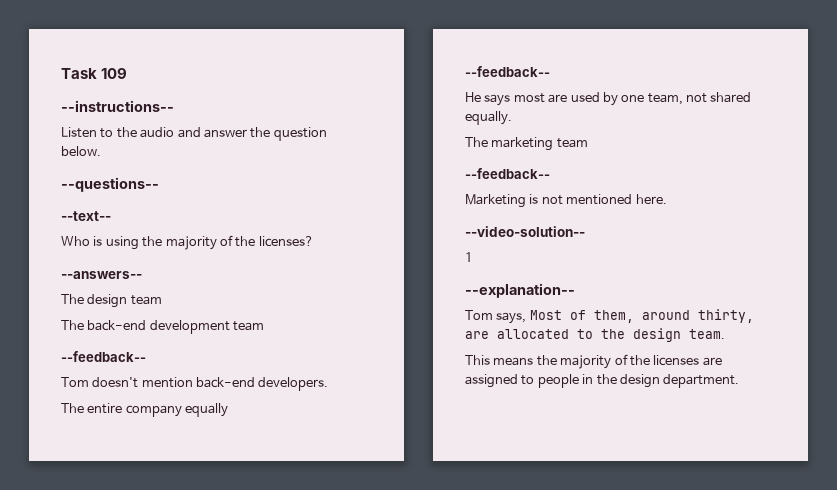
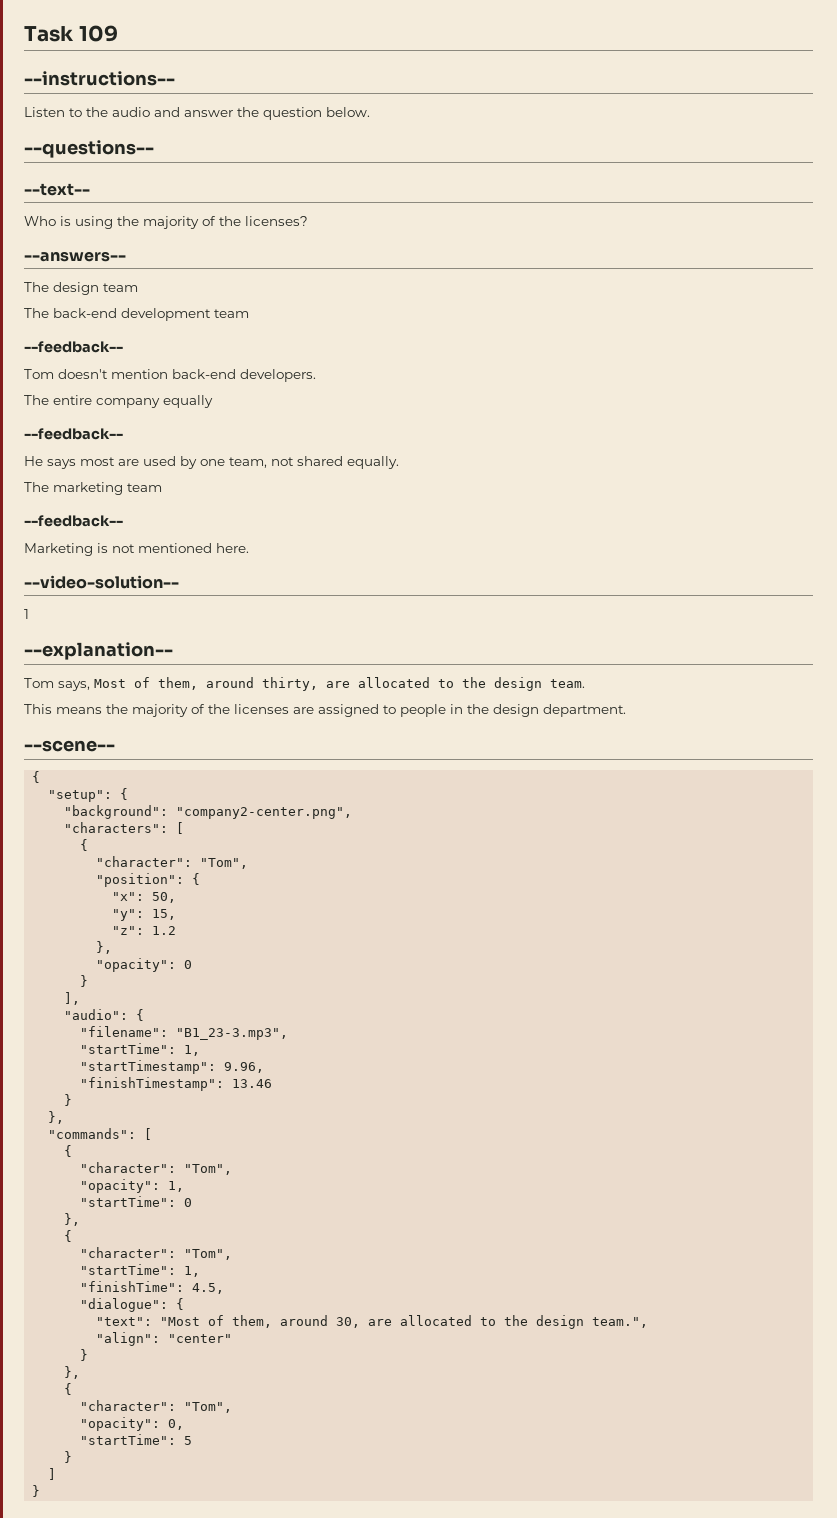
(740, 381) none -> [24,740,115,752] [32,771,41,783] [48,788,129,802] [64,805,353,819] [64,822,185,834] [80,839,89,851] [96,856,249,869] [96,873,201,887] [112,892,177,903] [112,909,177,921] [112,926,177,935] [96,941,113,954] [96,958,193,972] [80,975,89,987] [64,992,81,1005] [64,1009,145,1021] [80,1026,289,1040] [80,1043,201,1056] [80,1060,265,1074] [80,1077,273,1091] [64,1094,73,1106] [48,1111,65,1124] [48,1128,153,1140] [64,1145,73,1157] [80,1162,233,1175] [80,1179,185,1193] [80,1196,193,1207] [64,1213,81,1226] [64,1230,73,1242] [80,1247,233,1260] [80,1264,201,1277] [80,1281,225,1294] [80,1298,185,1312] [96,1315,649,1329] [96,1332,233,1346] [80,1349,89,1361] [64,1366,81,1379] [64,1383,73,1395] [80,1400,233,1413] [80,1417,185,1431] [80,1434,193,1445] [64,1451,73,1463] [48,1468,57,1480] [32,1485,41,1497] // --scene-- // { // "setup": { // "background": "company2-center.png", // "characters": [ // { // "character": "Tom", // "position": { // "x": 50, // "y": 15, // "z": 1.2 // }, // "opacity": 0 // } // ], // "audio": { // "filename": "B1_23-3.mp3", // "startTime": 1, // "startTimestamp": 9.96, // "finishTimestamp": 13.46 // } // }, // "commands": [ // { // "character": "Tom", // "opacity": 1, // "startTime": 0 // }, // { // "character": "Tom", // "startTime": 1, // "finishTime": 4.5, // "dialogue": { // "text": "Most of them, around 30, are allocated to the design team.", // "align": "center" // } // }, // { // "character": "Tom", // "opacity": 0, // "startTime": 5 // } // ] // }

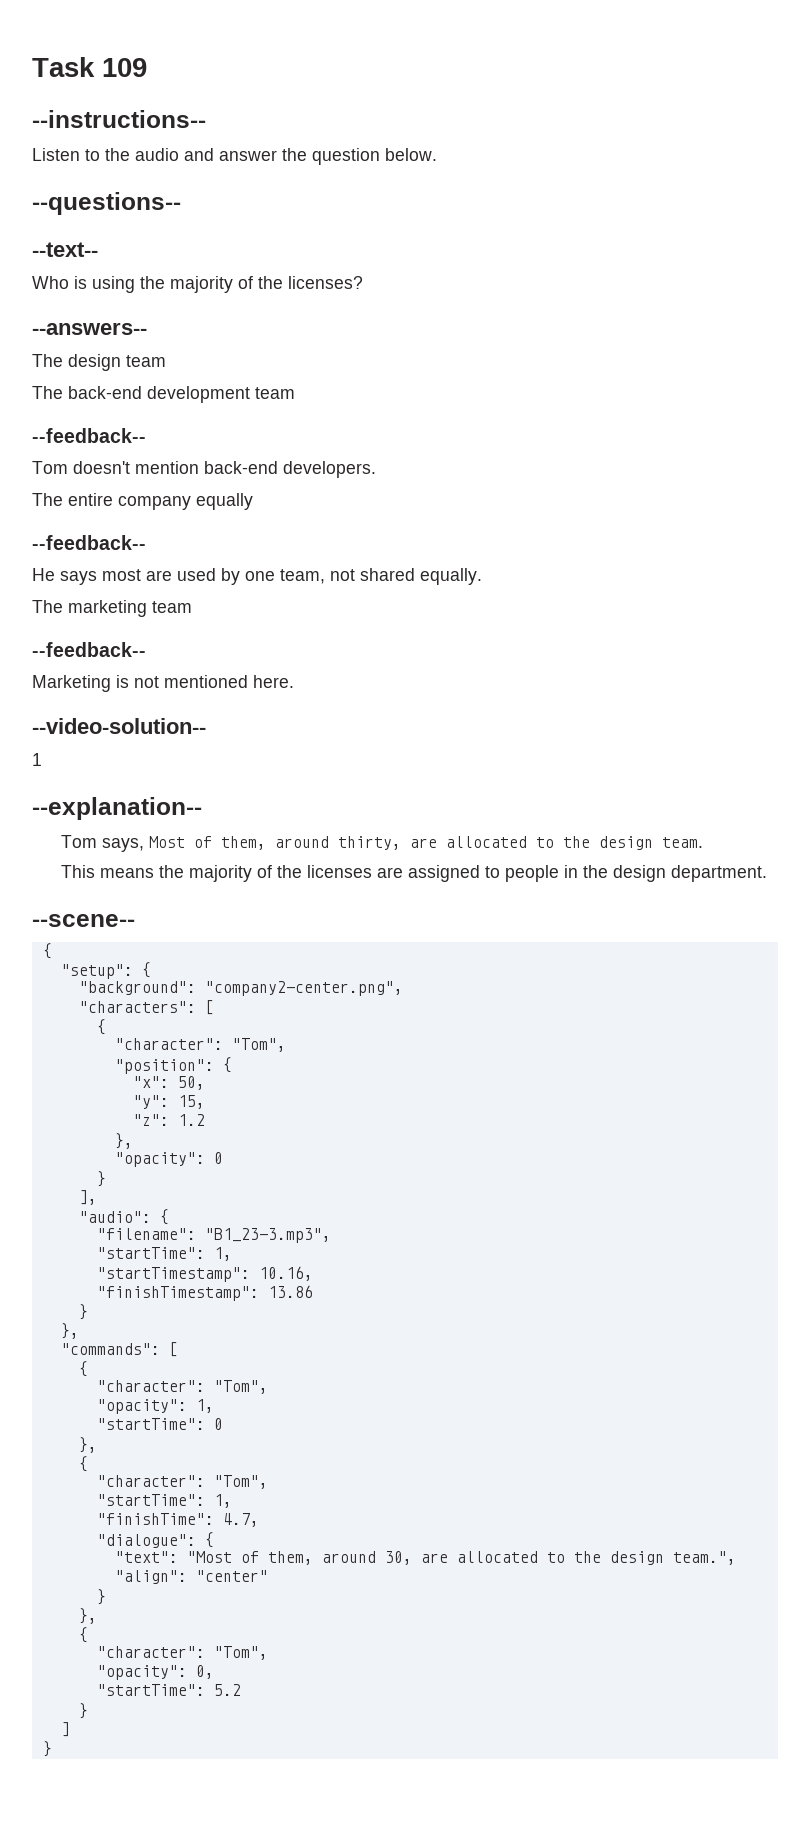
[224,1062,265,1073] 9.96, -> [258,1266,313,1281] 10.16,
[232,1079,273,1088] 13.46 -> [267,1285,313,1298] 13.86
[192,1283,225,1294] 4.5, -> [222,1513,259,1527] 4.7,
[184,1436,193,1445] 5 -> [213,1684,241,1696] 5.2

